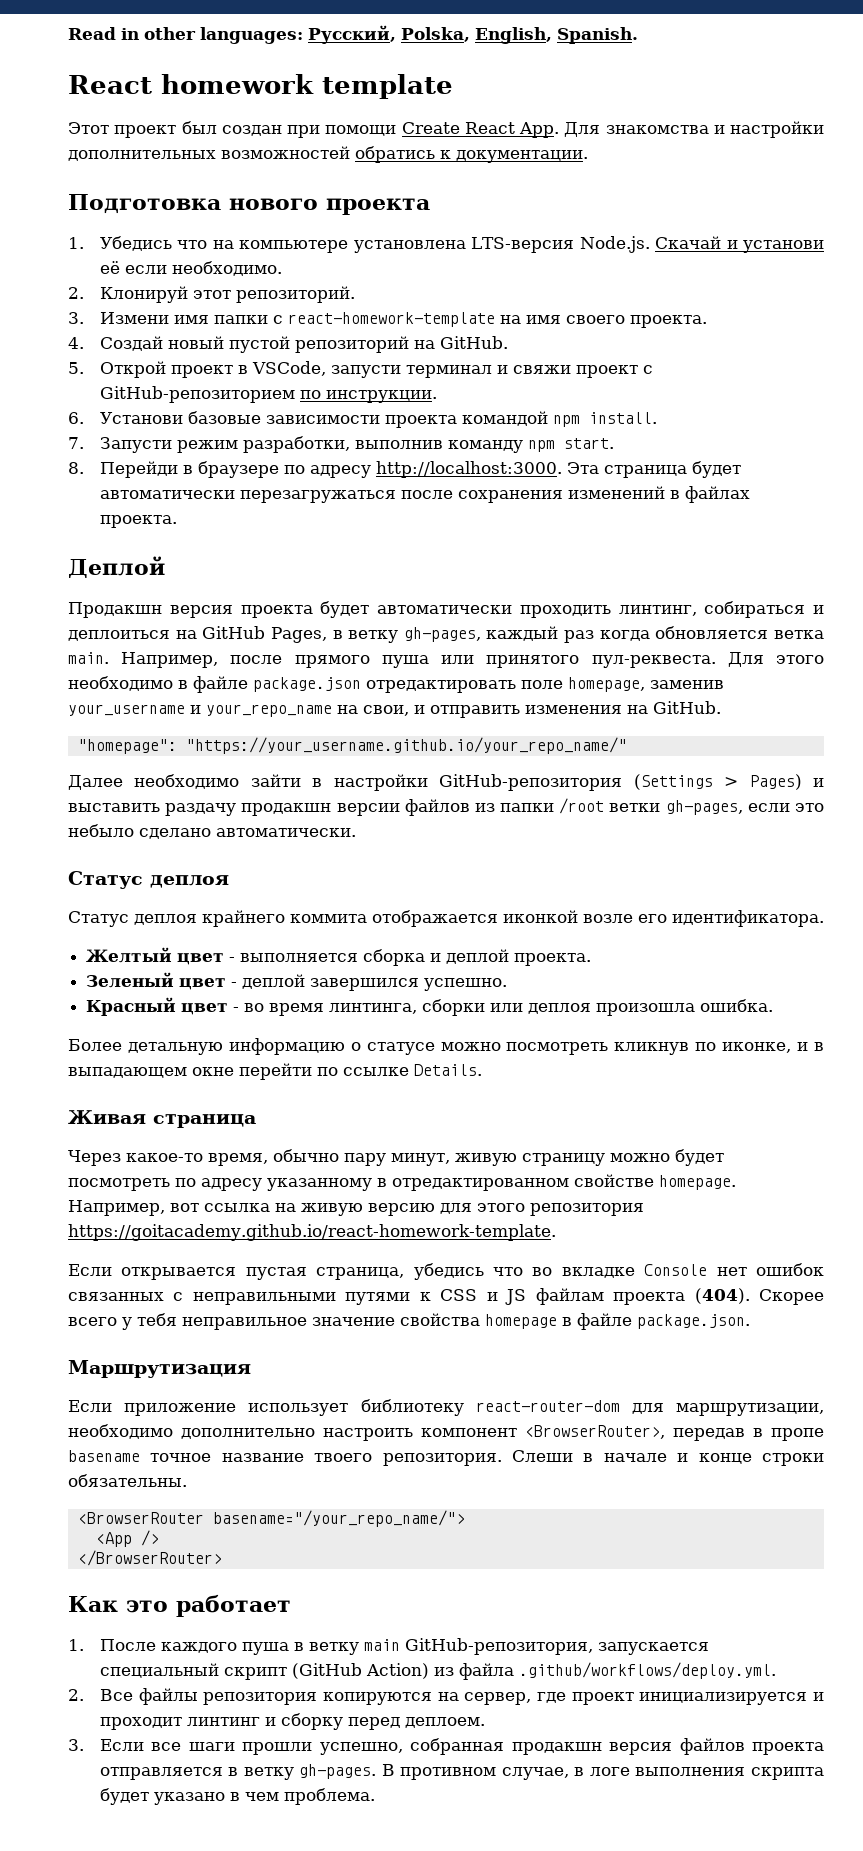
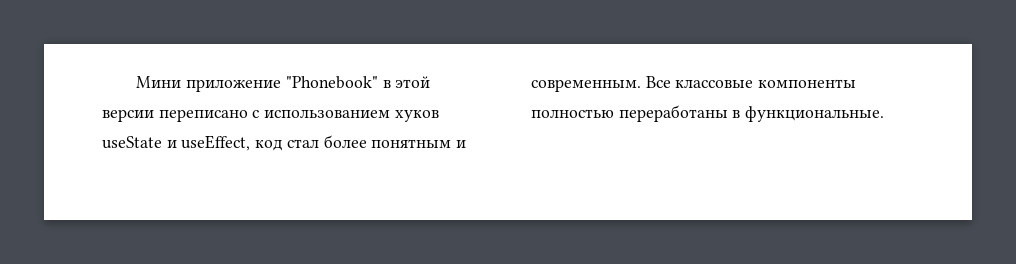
[68,25,638,44] [68,74,453,99] [68,121,824,138] [68,146,588,163] [68,194,430,215] [68,236,824,253] [99,261,282,276] [68,286,355,303] [68,312,707,328] [68,336,508,353] [68,361,653,378] [99,386,437,403] [68,411,657,428] [68,436,614,453] [68,461,741,478] [99,486,750,503] [99,515,177,528] [68,556,165,578] [68,601,824,618] [68,626,824,643] [68,652,824,668] [68,676,724,693] [68,701,721,718] [77,737,627,754] [68,774,825,791] [68,798,824,816] [68,824,356,839] [68,871,229,889] [68,910,824,927] [86,947,592,966] [86,972,508,991] [86,997,774,1016] [68,1038,824,1055] [68,1063,482,1080] [68,1110,256,1128] [68,1149,724,1166] [68,1174,736,1191] [68,1200,644,1216] [68,1224,556,1241] [68,1263,824,1280] [68,1288,824,1305] [68,1313,750,1330] [68,1360,251,1378] [68,1399,824,1416] [68,1424,824,1441] [68,1450,824,1466] [68,1474,187,1487] [77,1510,465,1527] [95,1530,159,1547] [77,1550,222,1566] [68,1594,291,1617] [68,1638,709,1655] [99,1662,776,1680] [68,1688,825,1705] [99,1713,485,1730] [68,1738,824,1755] [99,1764,824,1780] [99,1788,375,1805] Read in other languages: Русский, Polska, English, Spanish. // React homework template // Этот проект был создан при помощи Create React App. Для знакомства и настройки дополнительных возможностей обратись к документации. // Подготовка нового проекта // 1. Убедись что на компьютере установлена LTS-версия Node.js. Скачай и установи её если необходимо. // 2. Клонируй этот репозиторий. // 3. Измени имя папки с react-homework-template на имя своего проекта. // 4. Создай новый пустой репозиторий на GitHub. // 5. Открой проект в VSCode, запусти терминал и свяжи проект с GitHub-репозиторием по инструкции. // 6. Установи базовые зависимости проекта командой npm install. // 7. Запусти режим разработки, выполнив команду npm start. // 8. Перейди в браузере по адресу http://localhost:3000. Эта страница будет автоматически перезагружаться после сохранения изменений в файлах проекта. // Деплой // Продакшн версия проекта будет автоматически проходить линтинг, собираться и деплоиться на GitHub Pages, в ветку gh-pages, каждый раз когда обновляется ветка main. Например, после прямого пуша или принятого пул-реквеста. Для этого необходимо в файле package.json отредактировать поле homepage, заменив your_username и your_repo_name на свои, и отправить изменения на GitHub. // "homepage": "https://your_username.github.io/your_repo_name/" // Далее необходимо зайти в настройки GitHub-репозитория (Settings > Pages) и выставить раздачу продакшн версии файлов из папки /root ветки gh-pages, если это небыло сделано автоматически. // Статус деплоя // Статус деплоя крайнего коммита отображается иконкой возле его идентификатора. // Желтый цвет - выполняется сборка и деплой проекта. // Зеленый цвет - деплой завершился успешно. // Красный цвет - во время линтинга, сборки или деплоя произошла ошибка. // Более детальную информацию о статусе можно посмотреть кликнув по иконке, и в выпадающем окне перейти по ссылке Details. // Живая страница // Через какое-то время, обычно пару минут, живую страницу можно будет посмотреть по адресу указанному в отредактированном свойстве homepage. Например, вот ссылка на живую версию для этого репозитория https://goitacademy.github.io/react-homework-template. // Если открывается пустая страница, убедись что во вкладке Console нет ошибок связанных с неправильными путями к CSS и JS файлам проекта (404). Скорее всего у тебя неправильное значение свойства homepage в файле package.json. // Маршрутизация // Если приложение использует библиотеку react-router-dom для маршрутизации, необходимо дополнительно настроить компонент <BrowserRouter>, передав в пропе basename точное название твоего репозитория. Слеши в начале и конце строки обязательны. // <BrowserRouter basename="/your_repo_name/"> // <App /> // </BrowserRouter> // Как это работает // 1. После каждого пуша в ветку main GitHub-репозитория, запускается специальный скрипт (GitHub Action) из файла .github/workflows/deploy.yml. // 2. Все файлы репозитория копируются на сервер, где проект инициализируется и проходит линтинг и сборку перед деплоем. // 3. Если все шаги прошли успешно, собранная продакшн версия файлов проекта отправляется в ветку gh-pages. В противном случае, в логе выполнения скрипта будет указано в чем проблема. -> [136,76,431,92] [102,109,439,122] [102,135,467,151] [531,76,857,92] [531,105,885,122] Мини приложение "Phonebook" в этой версии переписано с использованием хуков useState и useEffect, код стал более понятным и современным. Все классовые компоненты полностью переработаны в функциональные.

